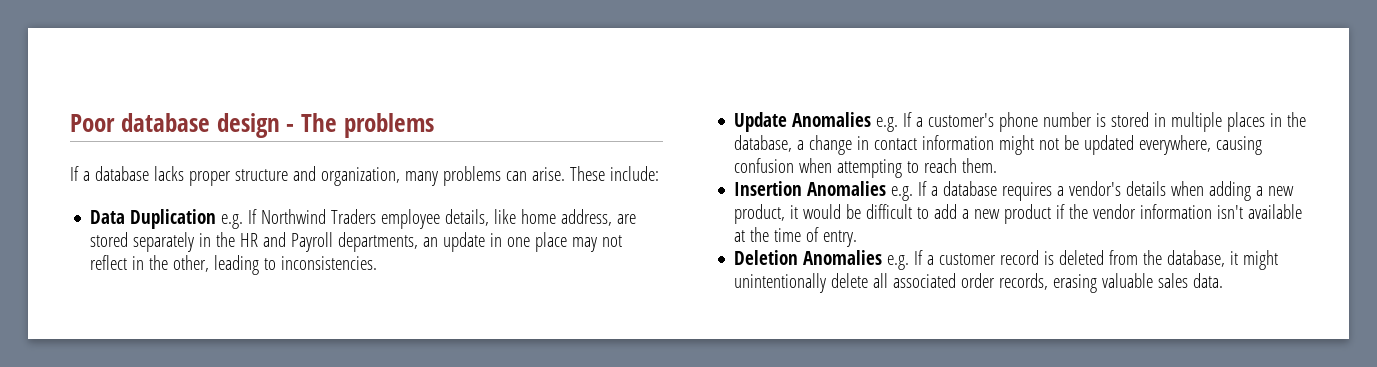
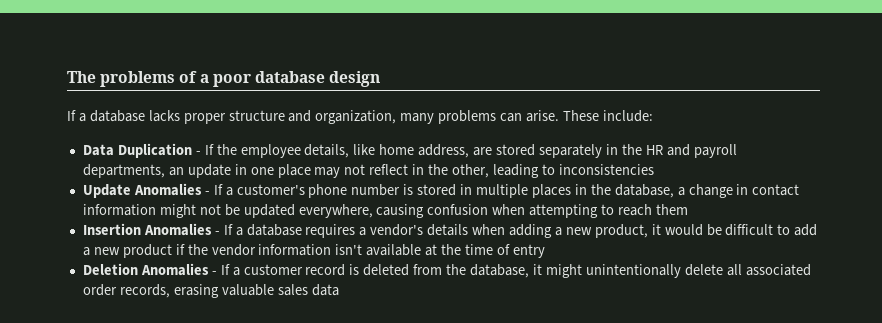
[70,114,115,132] Poor -> [67,71,251,87] The problems of a poor
[286,113,434,138] - The problems -> (381, 79) none
[221,209,377,229] e.g. If Northwind Traders -> [195,144,237,155] - If the
[291,232,334,252] Payroll -> [693,144,737,158] payroll
[281,256,378,270] inconsistencies. -> [558,164,654,175] inconsistencies
[876,117,899,132] e.g. -> [204,191,210,195] -
[962,158,998,173] them. -> [655,204,688,215] them
[891,186,914,201] e.g. -> [214,231,220,235] -
[823,230,858,247] entry. -> [512,244,545,258] entry
[887,255,910,270] e.g. -> [211,271,217,275] -
[1193,273,1224,288] data. -> [311,284,339,296] data

